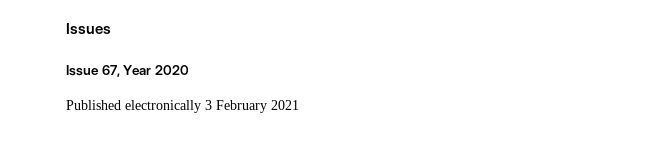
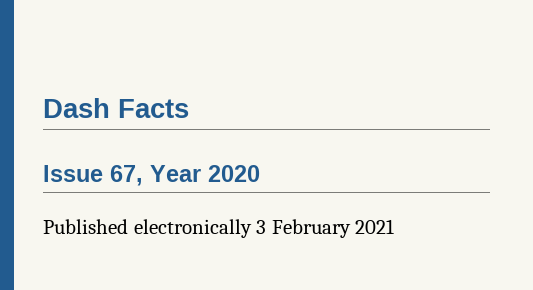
[66,23,111,34] Issues -> [43,98,189,118] Dash Facts

